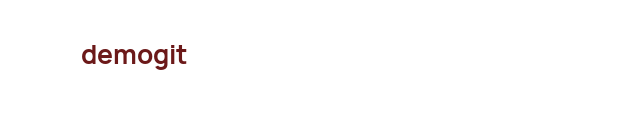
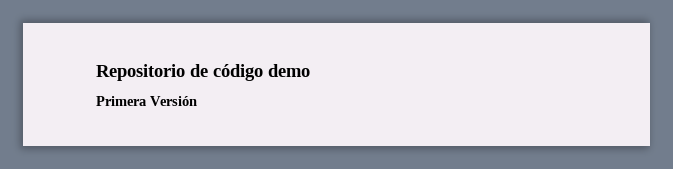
[81,45,187,70] demogit -> [96,64,310,81] [96,96,197,106] Repositorio de código demo // Primera Versión

